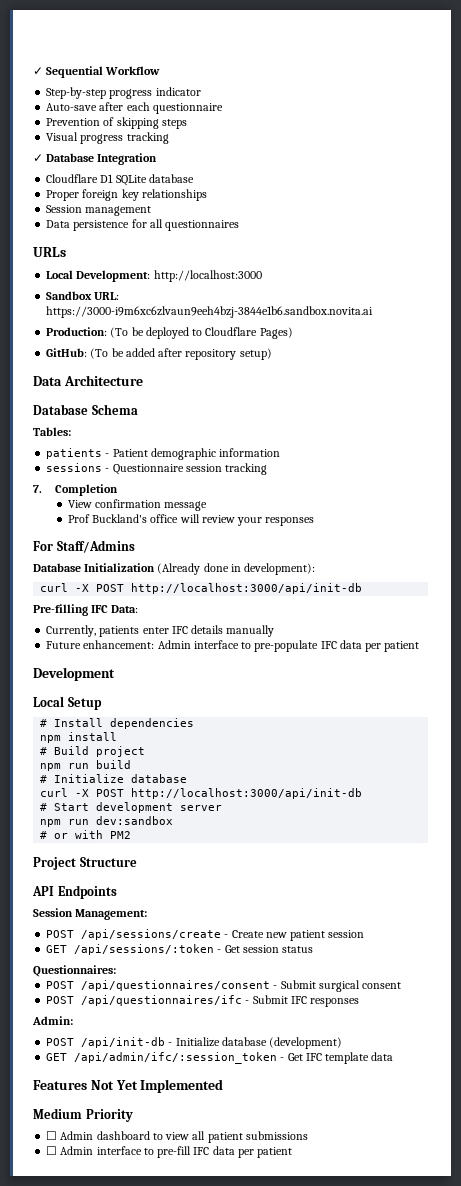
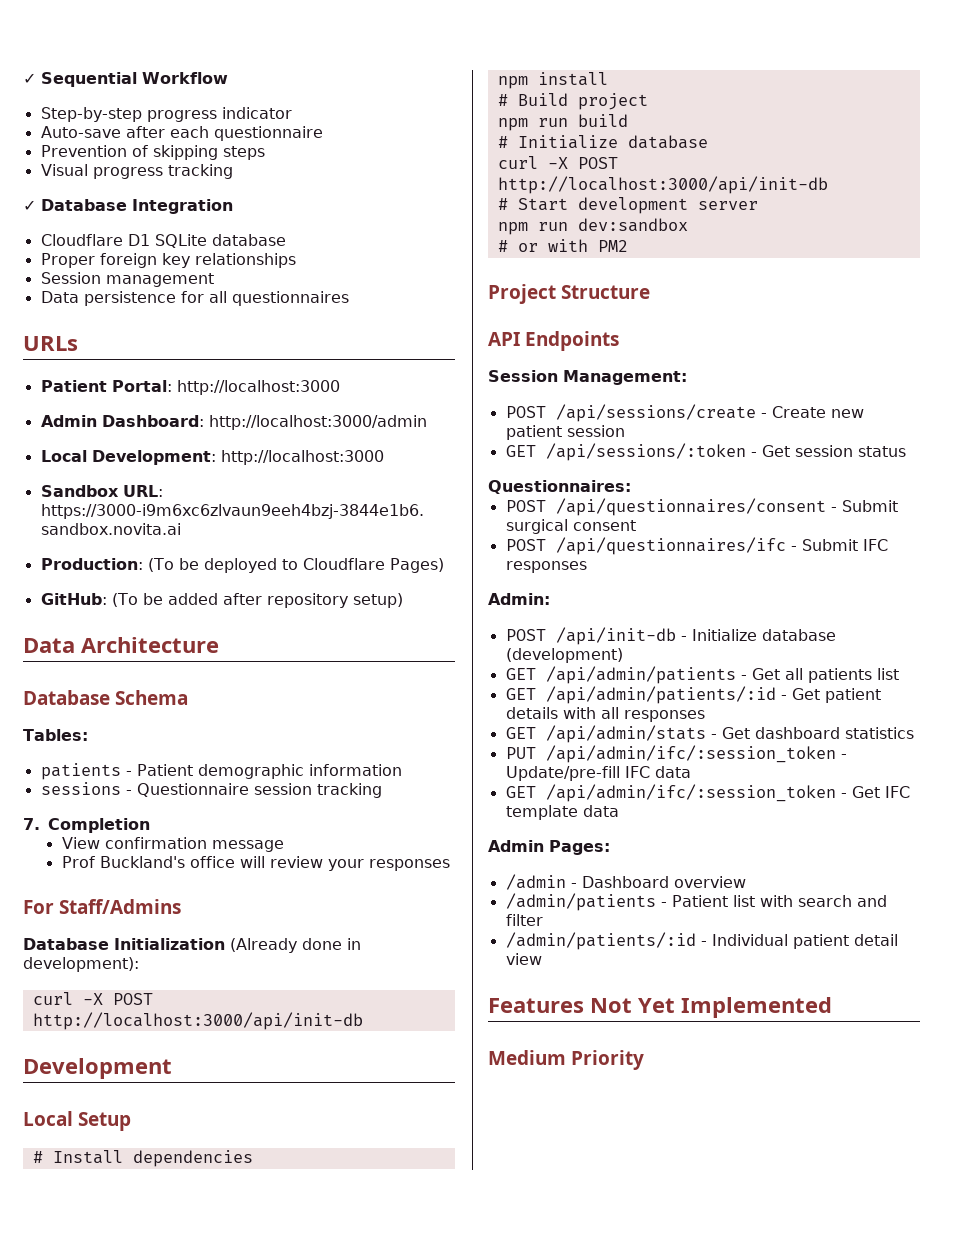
(66, 252) none -> [40,380,340,395] [40,415,427,430] // Patient Portal: http://localhost:3000 // Admin Dashboard: http://localhost:3000/admin
[33,604,139,616] [46,625,275,637] [46,640,420,652] // Pre-filling IFC Data: // Currently, patients enter IFC details manually // Future enhancement: Admin interface to pre-populate IFC data per patient -> (363, 1021) none
(343, 1043) none -> [505,666,899,684] [505,686,881,704] [505,707,705,722] [505,725,914,743] [505,745,847,763] [505,766,691,781] // GET /api/admin/patients - Get all patients list // GET /api/admin/patients/:id - Get patient details with all responses // GET /api/admin/stats - Get dashboard statistics // PUT /api/admin/ifc/:session_token - Update/pre-fill IFC data
(394, 1056) none -> [488,840,610,855] [505,874,746,890] [505,893,887,911] [505,914,543,926] [505,932,898,950] [505,953,542,965] // Admin Pages: // /admin - Dashboard overview // /admin/patients - Patient list with search and filter // /admin/patients/:id - Individual patient detail view
[46,1131,308,1143] [46,1146,293,1158] // ☐ Admin dashboard to view all patient submissions // ☐ Admin interface to pre-fill IFC data per patient -> (645, 1060) none

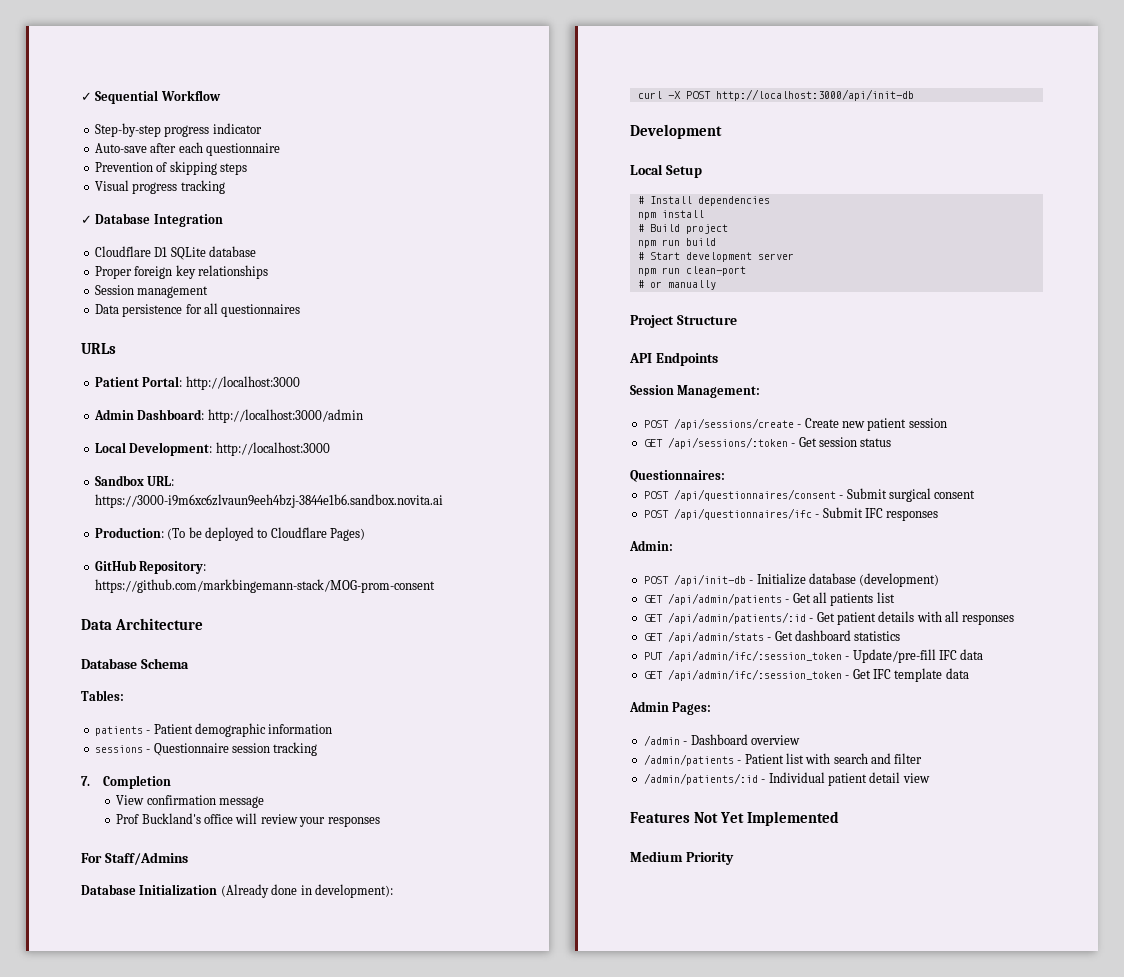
[40,593,403,608] GitHub: (To be added after repository setup) -> [94,560,207,574] [94,579,435,593] GitHub Repository: https://github.com/markbingemann-stack/MOG-prom-consent
[497,135,708,149] [497,156,618,169] [497,176,828,194] // # Initialize database // curl -X POST http://localhost:3000/api/init-db -> (716, 242) none
[577,218,688,232] dev:sandbox -> [685,266,746,276] clean-port
[547,239,628,252] with PM2 -> [667,280,716,290] manually

